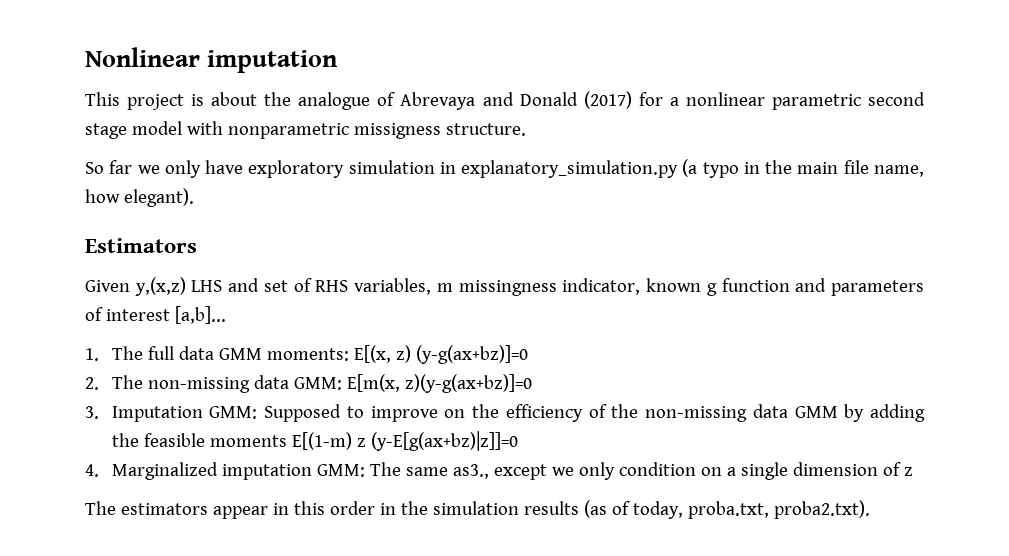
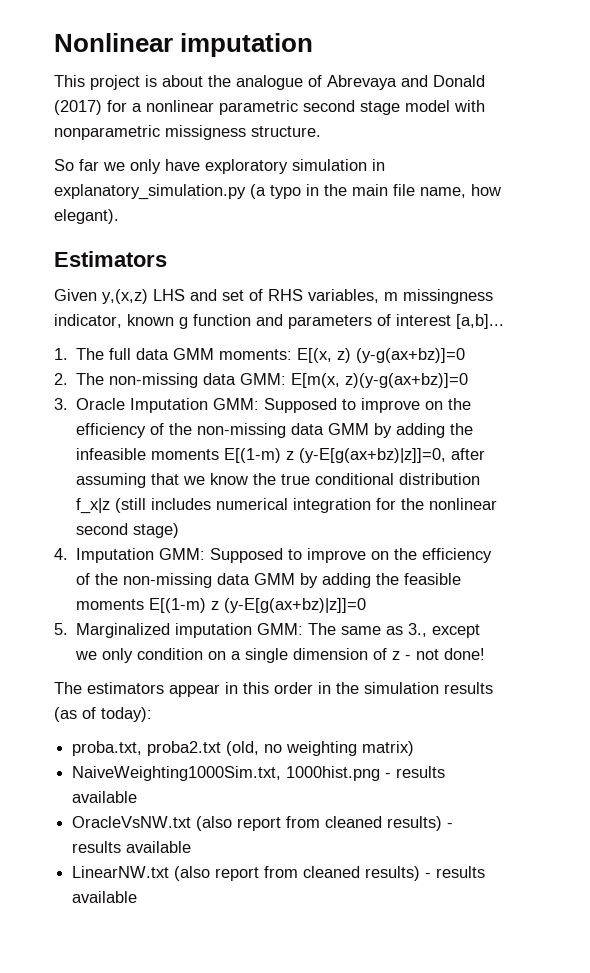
(99, 412) none -> [76,398,472,413] [76,423,474,438] [76,448,486,463] [76,473,481,488] [76,498,498,514] [76,523,180,538] [54,548,68,560] Oracle Imputation GMM: Supposed to improve on the efficiency of the non-missing data GMM by adding the infeasible moments E[(1-m) z (y-E[g(ax+bz)|z]]=0, after assuming that we know the true conditional distribution f_x|z (still includes numerical integration for the nonlinear second stage) // 4.
[85,464,99,477] 4. -> [54,623,68,635] 5.
[452,464,489,479] as3., -> [386,623,428,637] as 3.,
(913, 471) none -> [405,648,486,660] - not done!
[632,500,870,519] today, proba.txt, proba2.txt). -> [101,707,152,722] [72,741,415,756] [72,766,446,781] [72,791,138,803] [72,816,454,831] [72,841,192,853] [72,866,486,881] [72,891,138,903] today): // proba.txt, proba2.txt (old, no weighting matrix) // NaiveWeighting1000Sim.txt, 1000hist.png - results available // OracleVsNW.txt (also report from cleaned results) - results available // LinearNW.txt (also report from cleaned results) - results available

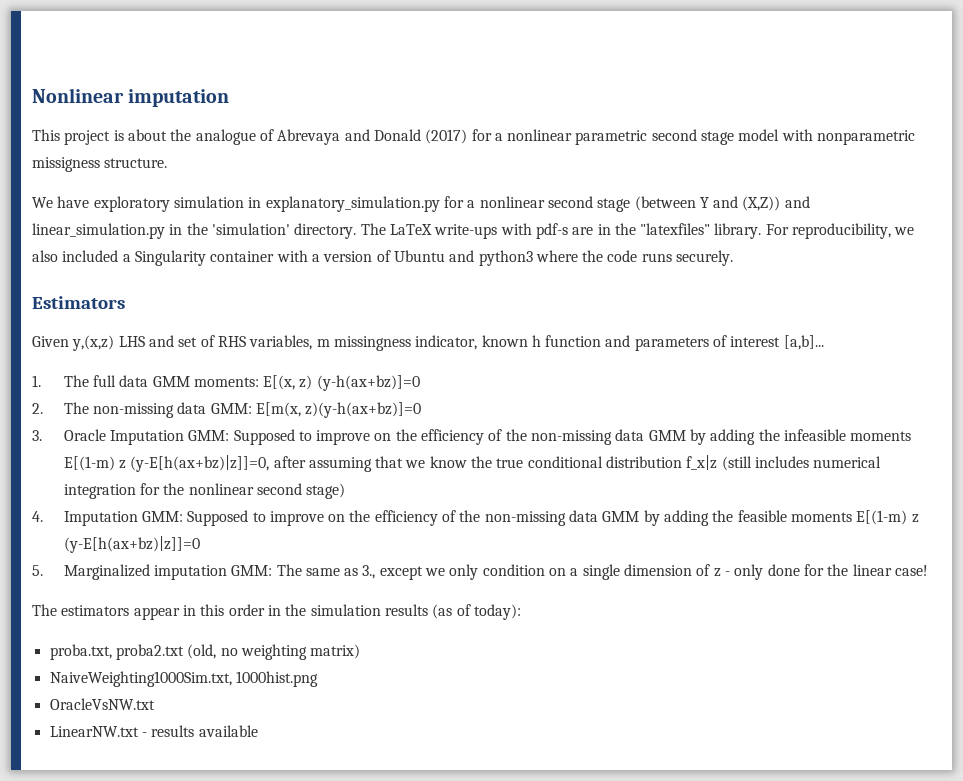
[54,159,161,174] So far we only -> [32,197,53,208] We
[250,184,501,199] [54,209,119,224] (a typo in the main file name, how elegant). -> [443,196,810,212] [32,223,915,239] [32,250,734,266] for a nonlinear second stage (between Y and (X,Z)) and linear_simulation.py in the 'simulation' directory. The LaTeX write-ups with pdf-s are in the "latexfiles" library. For reproducibility, we also included a Singularity container with a version of Ubuntu and python3 where the code runs securely.
[179,317,188,329] g -> [531,335,541,347] h
[356,348,466,363] (y-g(ax+bz)]=0 -> [316,375,420,391] (y-h(ax+bz)]=0
[345,373,469,388] z)(y-g(ax+bz)]=0 -> [305,402,422,418] z)(y-h(ax+bz)]=0
[299,448,447,463] (y-E[g(ax+bz)|z]]=0, -> [130,455,270,472] (y-E[h(ax+bz)|z]]=0,
[224,598,367,613] (y-E[g(ax+bz)|z]]=0 -> [63,536,200,553] (y-E[h(ax+bz)|z]]=0
[416,648,486,660] not done! -> [734,564,928,580] only done for the linear case!
[385,766,446,778] [72,791,138,803] [72,816,454,831] [72,841,192,853] [72,866,486,881] [72,891,138,903] - results available // OracleVsNW.txt (also report from cleaned results) - results available // LinearNW.txt (also report from cleaned results) - results available -> [49,698,155,710] [49,725,258,737] // OracleVsNW.txt // LinearNW.txt - results available

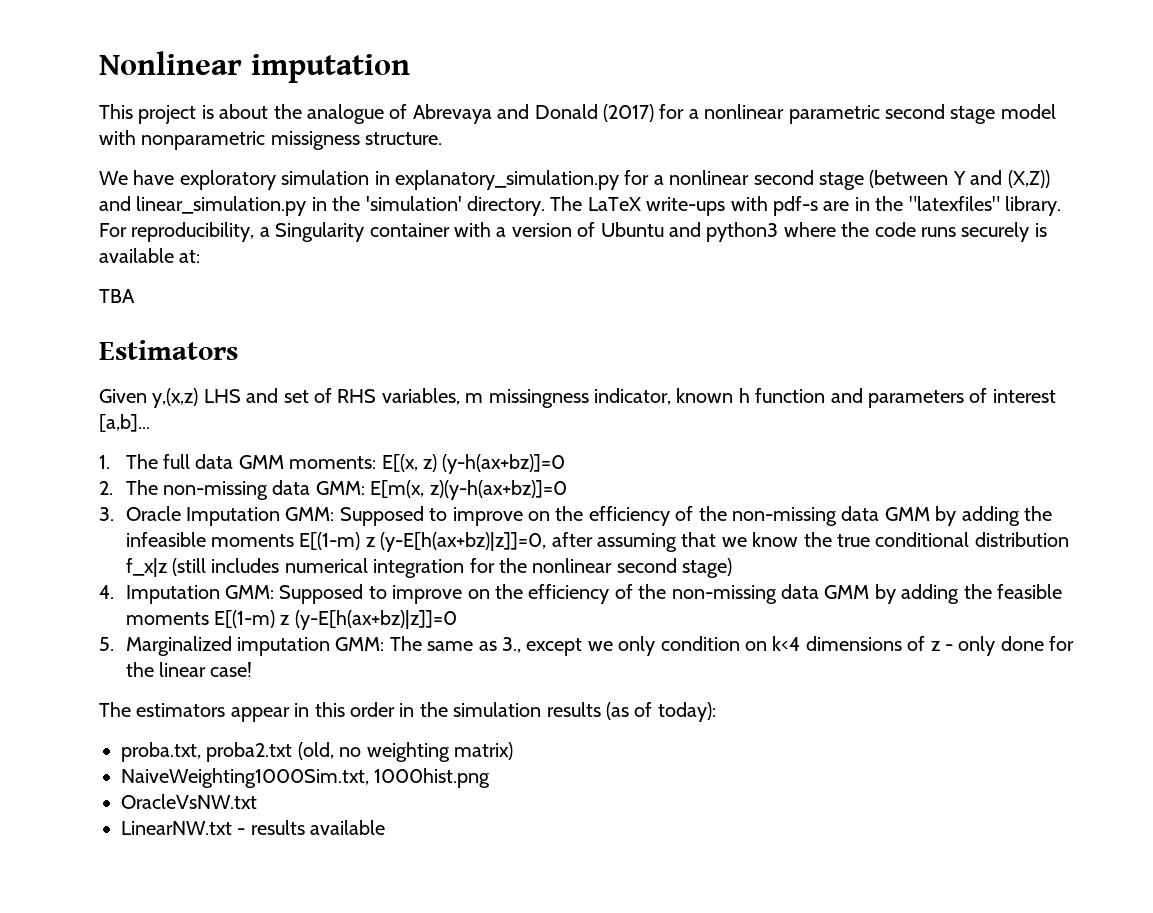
[894,227,915,235] [32,250,119,262] we also included -> (255, 232) none
[676,250,734,266] securely. -> [961,222,1047,242] [99,248,201,263] [99,289,135,303] securely is available at: // TBA
[570,564,693,580] a single dimension -> [772,636,902,651] k<4 dimensions

